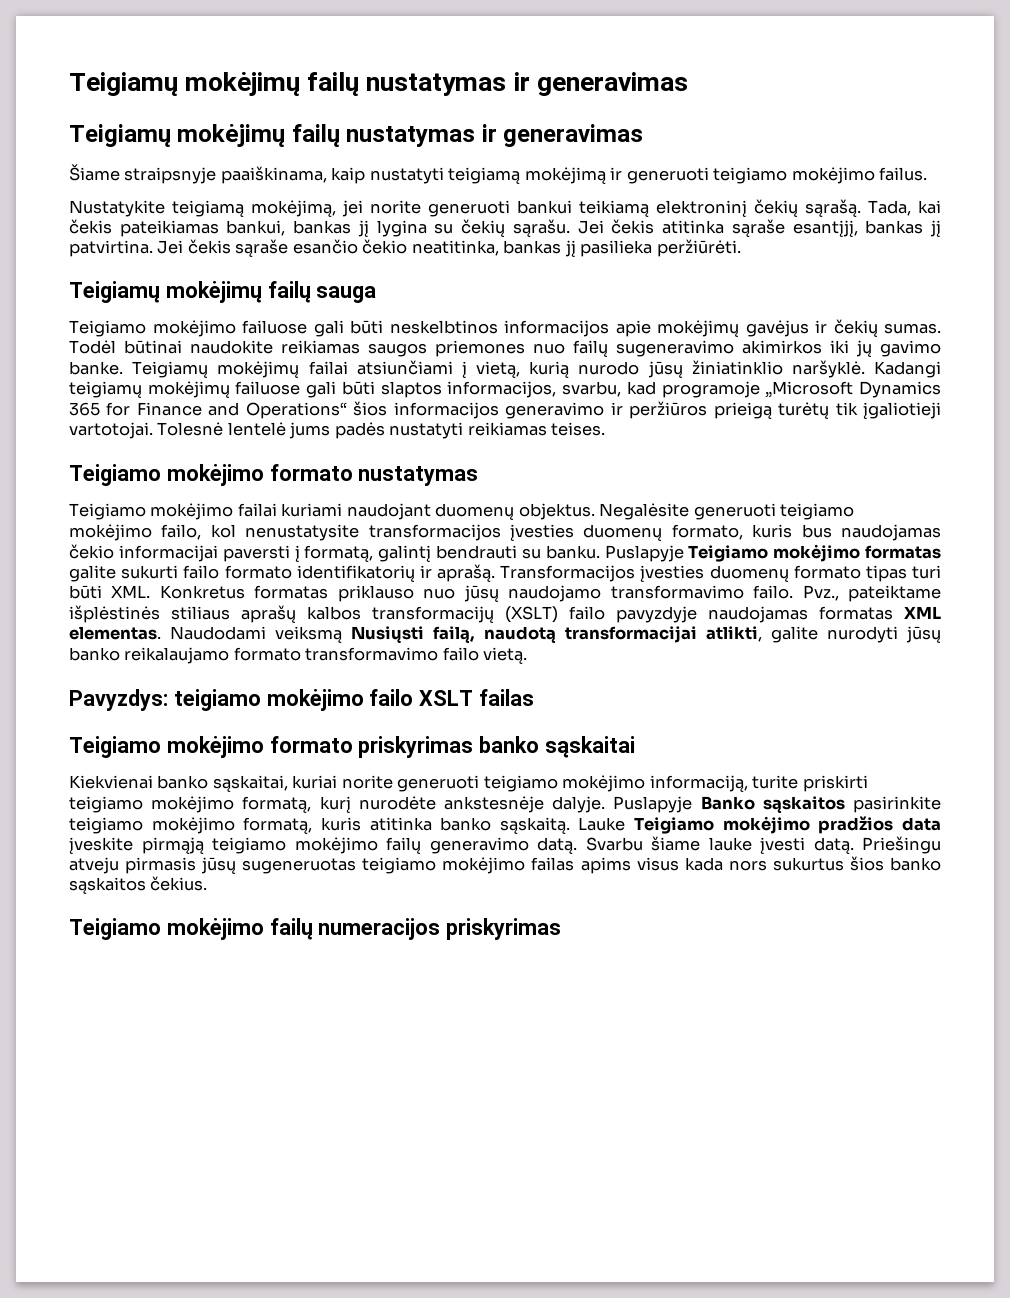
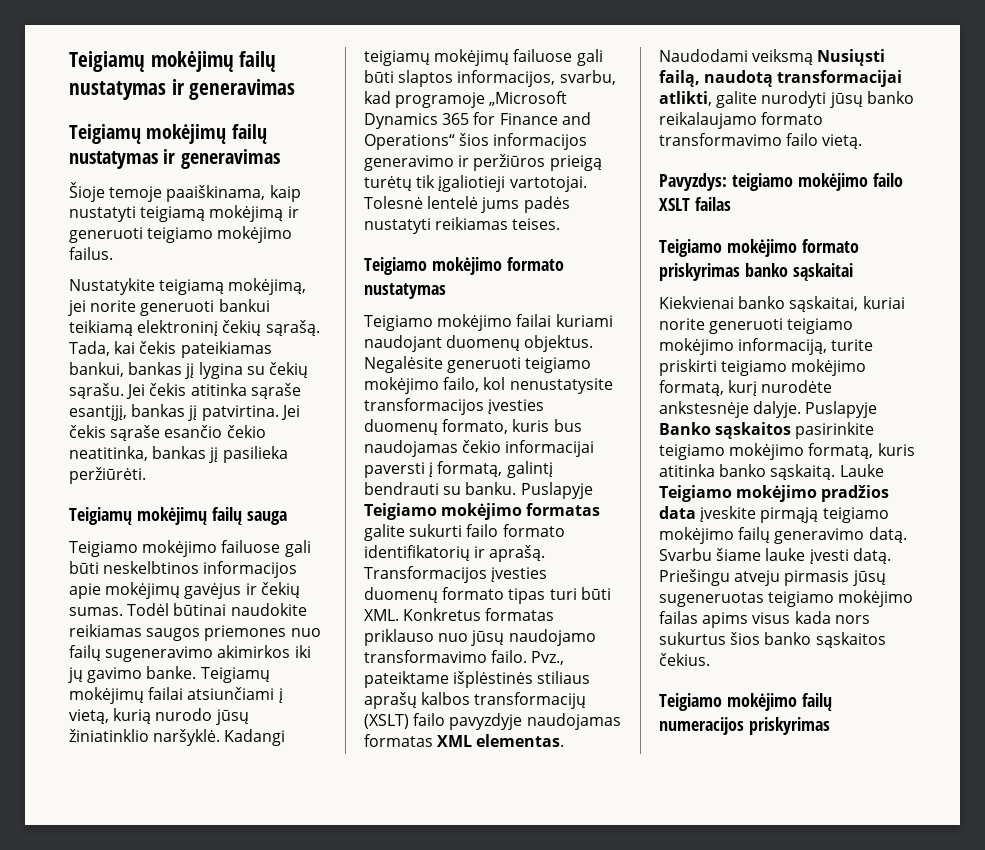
[69,164,217,184] Šiame straipsnyje -> [69,182,163,202] Šioje temoje

